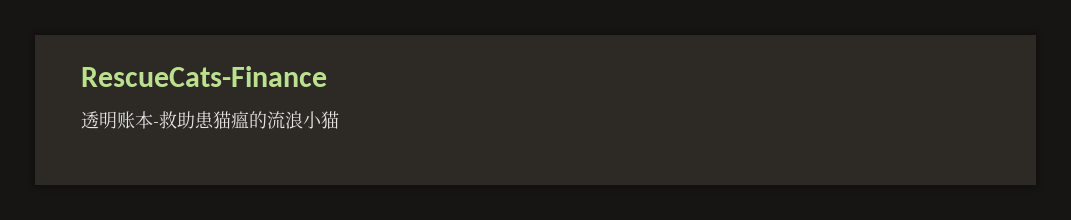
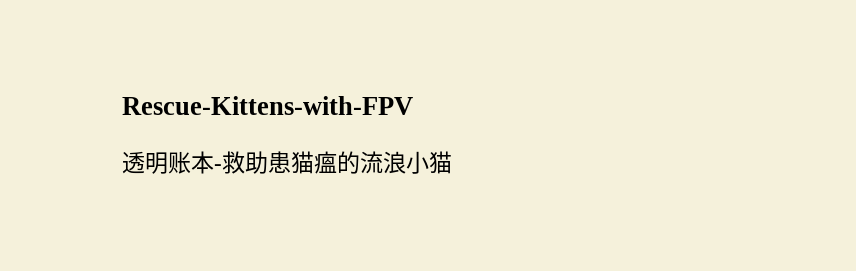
[81,66,327,87] RescueCats-Finance -> [122,96,413,115] Rescue-Kittens-with-FPV

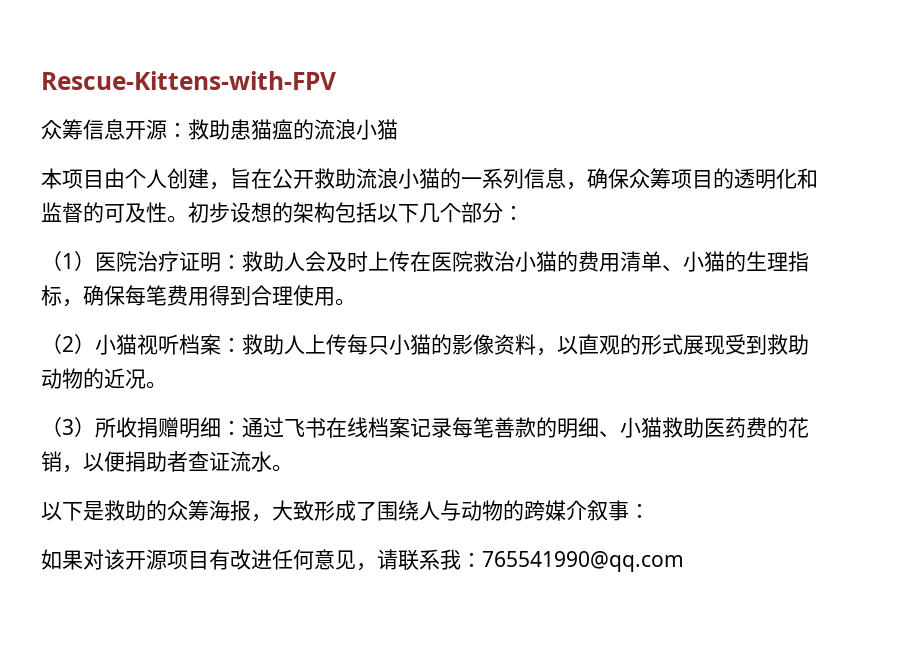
[122,151,222,174] 透明账本- -> [41,119,188,140] 众筹信息开源：
(452, 162) none -> [41,168,818,190] [41,202,524,223] [41,251,809,272] [41,285,356,307] [41,334,809,356] [41,368,167,389] [41,417,809,438] [41,451,293,473] [41,500,650,522] [41,549,684,572] // 本项目由个人创建，旨在公开救助流浪小猫的一系列信息，确保众筹项目的透明化和监督的可及性。初步设想的架构包括以下几个部分： // （1）医院治疗证明：救助人会及时上传在医院救治小猫的费用清单、小猫的生理指标，确保每笔费用得到合理使用。 // （2）小猫视听档案：救助人上传每只小猫的影像资料，以直观的形式展现受到救助动物的近况。 // （3）所收捐赠明细：通过飞书在线档案记录每笔善款的明细、小猫救助医药费的花销，以便捐助者查证流水。 // 以下是救助的众筹海报，大致形成了围绕人与动物的跨媒介叙事： // 如果对该开源项目有改进任何意见，请联系我：765541990@qq.com

